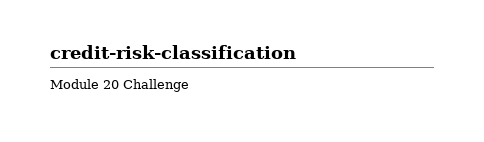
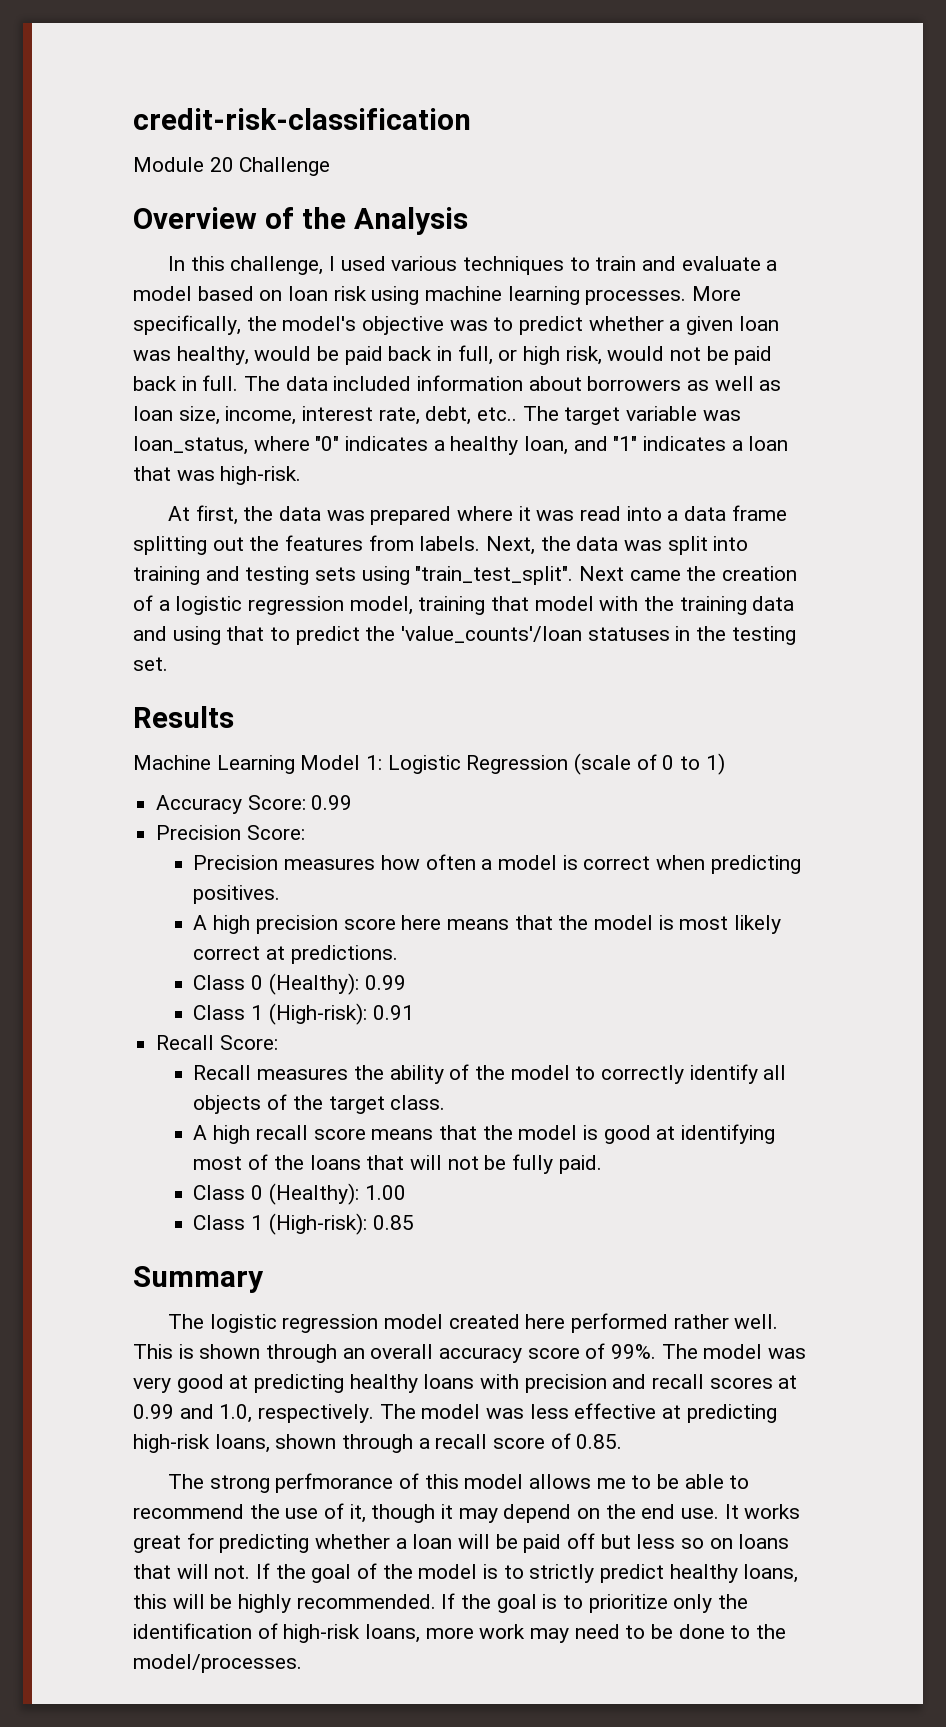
(189, 85) none -> [133,207,468,235] [167,256,778,275] [133,286,742,305] [133,315,779,335] [133,345,773,365] [133,375,782,391] [133,406,741,425] [133,436,789,455] [133,466,302,485] [167,505,787,525] [133,535,749,555] [133,566,798,585] [133,595,795,615] [133,626,796,645] [133,657,168,671] [133,706,234,728] [133,753,725,775] [156,795,353,814] [156,825,305,840] [193,854,801,874] [193,885,281,904] [193,915,781,934] [193,945,398,964] [193,973,406,995] [193,1003,414,1025] [156,1035,278,1050] [193,1064,787,1084] [193,1094,446,1114] [193,1124,775,1144] [193,1154,602,1174] [193,1183,406,1205] [193,1213,414,1235] [133,1266,264,1293] [167,1313,779,1333] [133,1343,807,1363] [133,1374,798,1393] [133,1403,777,1423] [133,1433,623,1453] [167,1473,750,1493] [133,1503,801,1523] [133,1533,790,1553] [133,1563,799,1583] [133,1593,749,1613] [133,1623,787,1643] [133,1654,302,1673] // Overview of the Analysis // In this challenge, I used various techniques to train and evaluate a model based on loan risk using machine learning processes. More specifically, the model's objective was to predict whether a given loan was healthy, would be paid back in full, or high risk, would not be paid back in full. The data included information about borrowers as well as loan size, income, interest rate, debt, etc.. The target variable was loan_status, where "0" indicates a healthy loan, and "1" indicates a loan that was high-risk. // At first, the data was prepared where it was read into a data frame splitting out the features from labels. Next, the data was split into training and testing sets using "train_test_split". Next came the creation of a logistic regression model, training that model with the training data and using that to predict the 'value_counts'/loan statuses in the testing set. // Results // Machine Learning Model 1: Logistic Regression (scale of 0 to 1) // Accuracy Score: 0.99 // Precision Score: // Precision measures how often a model is correct when predicting positives. // A high precision score here means that the model is most likely correct at predictions. // Class 0 (Healthy): 0.99 // Class 1 (High-risk): 0.91 // Recall Score: // Recall measures the ability of the model to correctly identify all objects of the target class. // A high recall score means that the model is good at identifying most of the loans that will not be fully paid. // Class 0 (Healthy): 1.00 // Class 1 (High-risk): 0.85 // Summary // The logistic regression model created here performed rather well. This is shown through an overall accuracy score of 99%. The model was very good at predicting healthy loans with precision and recall scores at 0.99 and 1.0, respectively. The model was less effective at predicting high-risk loans, shown through a recall score of 0.85. // The strong perfmorance of this model allows me to be able to recommend the use of it, though it may depend on the end use. It works great for predicting whether a loan will be paid off but less so on loans that will not. If the goal of the model is to strictly predict healthy loans, this will be highly recommended. If the goal is to prioritize only the identification of high-risk loans, more work may need to be done to the model/processes.

